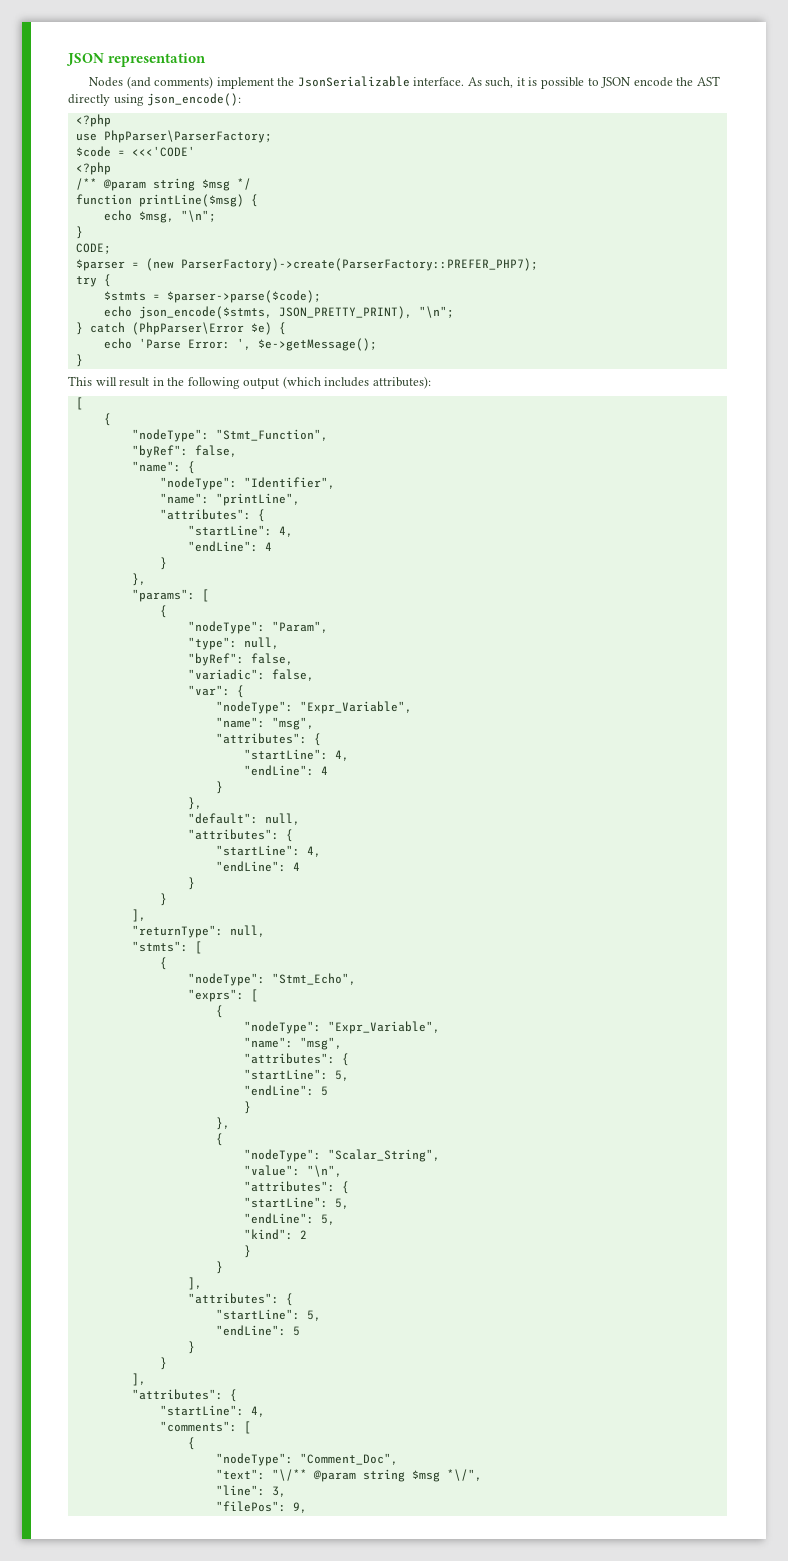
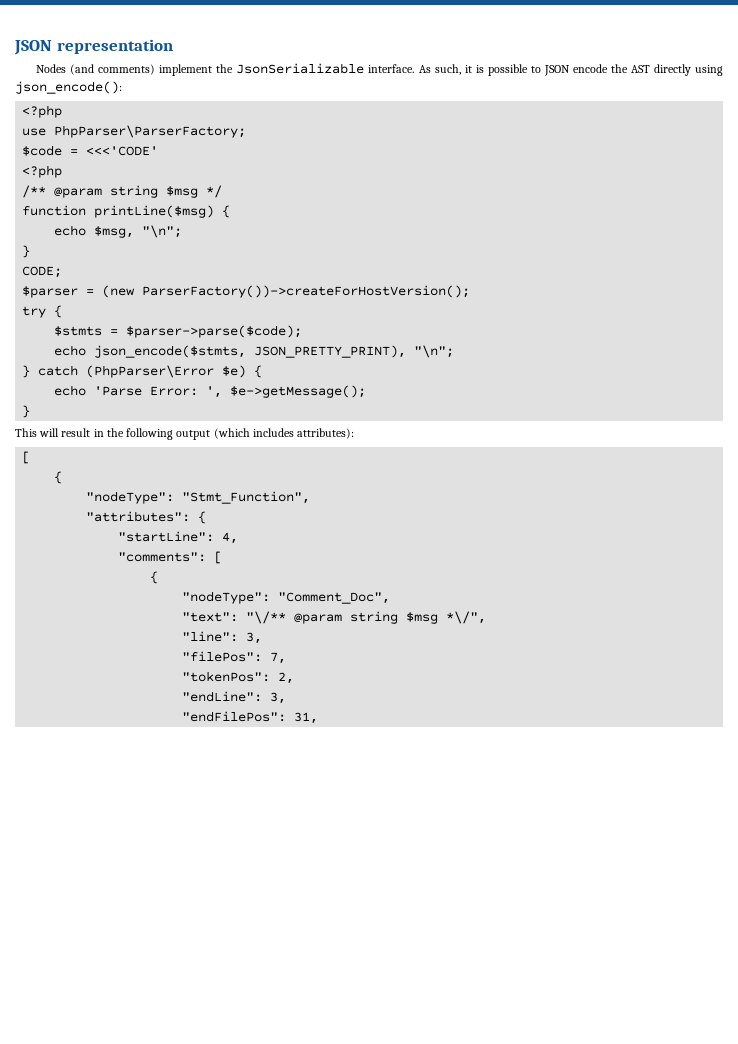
[180,258,538,271] ParserFactory)->create(ParserFactory::PREFER_PHP7); -> [142,285,471,298] ParserFactory())->createForHostVersion();
[131,445,237,458] [131,461,195,474] [159,477,335,490] [159,493,300,506] [159,509,265,522] [187,525,293,537] [187,541,272,552] [159,557,167,570] [131,573,146,586] [131,589,209,602] [159,605,167,618] [187,621,328,634] [187,637,279,650] [187,653,293,666] [187,669,314,681] [187,685,244,698] [215,701,412,714] [215,717,314,730] [215,733,321,746] [243,749,349,761] [243,765,328,776] [215,781,223,794] [187,797,202,810] [187,813,300,825] [187,829,293,842] [215,845,321,857] [215,861,300,872] [187,877,195,890] [159,893,167,906] [131,909,146,922] [131,925,265,938] [131,941,202,954] [159,957,167,970] [187,973,356,986] [187,989,258,1002] [215,1005,223,1018] [243,1021,440,1034] [243,1037,342,1050] [243,1053,349,1066] [243,1069,349,1081] [243,1085,328,1096] [243,1101,251,1114] [215,1117,230,1130] [215,1133,223,1146] [243,1149,440,1162] [243,1165,342,1177] [243,1181,349,1194] [243,1197,349,1209] [243,1213,335,1225] [243,1229,307,1240] [243,1245,251,1258] [215,1261,223,1274] [187,1277,202,1290] [187,1293,293,1306] [215,1309,321,1321] [215,1325,300,1336] [187,1341,195,1354] [159,1357,167,1370] [131,1373,146,1386] // "byRef": false, // "name": { // "nodeType": "Identifier", // "name": "printLine", // "attributes": { // "startLine": 4, // "endLine": 4 // } // }, // "params": [ // { // "nodeType": "Param", // "type": null, // "byRef": false, // "variadic": false, // "var": { // "nodeType": "Expr_Variable", // "name": "msg", // "attributes": { // "startLine": 4, // "endLine": 4 // } // }, // "default": null, // "attributes": { // "startLine": 4, // "endLine": 4 // } // } // ], // "returnType": null, // "stmts": [ // { // "nodeType": "Stmt_Echo", // "exprs": [ // { // "nodeType": "Expr_Variable", // "name": "msg", // "attributes": { // "startLine": 5, // "endLine": 5 // } // }, // { // "nodeType": "Scalar_String", // "value": "\n", // "attributes": { // "startLine": 5, // "endLine": 5, // "kind": 2 // } // } // ], // "attributes": { // "startLine": 5, // "endLine": 5 // } // } // ], -> (311, 497) none
[292,1502,307,1513] 9, -> [270,652,287,664] [182,671,295,684] [182,691,287,704] [182,711,319,724] 7, // "tokenPos": 2, // "endLine": 3, // "endFilePos": 31,

